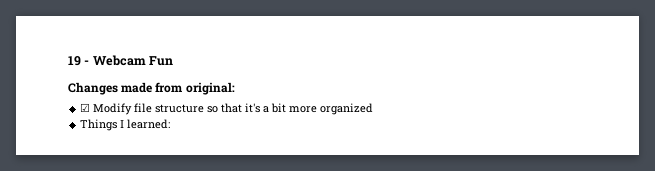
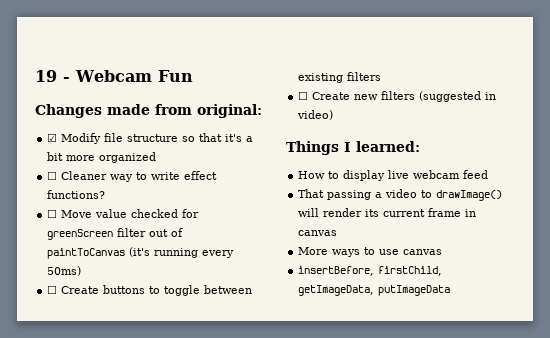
[80,119,171,131] Things I learned: -> [47,171,218,182] [47,190,106,199] [47,209,200,218] [47,228,184,240] [47,247,235,259] [47,266,82,276] [47,285,253,296] [298,72,382,83] [298,91,497,102] [297,110,334,120] [286,141,420,155] [298,170,489,181] [298,189,503,201] [298,208,477,217] [298,230,338,236] [298,247,443,257] [298,266,443,276] [298,285,451,296] ☐ Cleaner way to write effect functions? // ☐ Move value checked for greenScreen filter out of paintToCanvas (it's running every 50ms) // ☐ Create buttons to toggle between existing filters // ☐ Create new filters (suggested in video) // Things I learned: // How to display live webcam feed // That passing a video to drawImage() will render its current frame in canvas // More ways to use canvas // insertBefore, firstChild, getImageData, putImageData

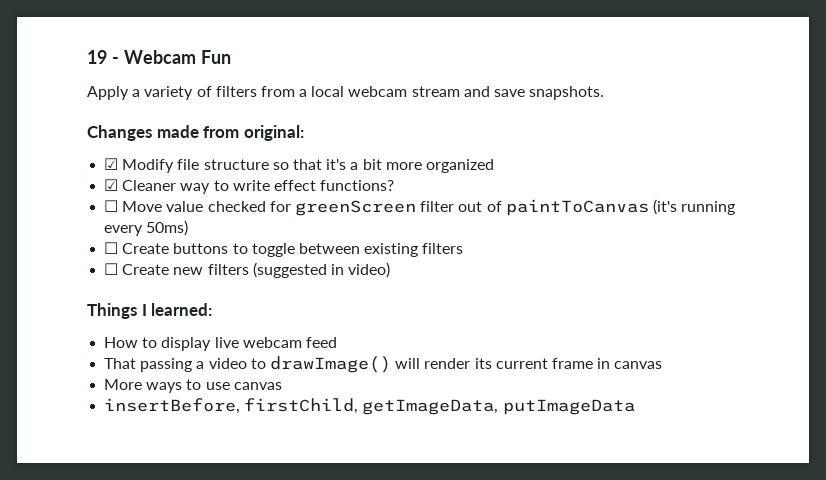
(193, 76) none -> [87,86,605,100] // Apply a variety of filters from a local webcam stream and save snapshots.
[47,171,58,180] ☐ -> [104,179,119,191] ☑

